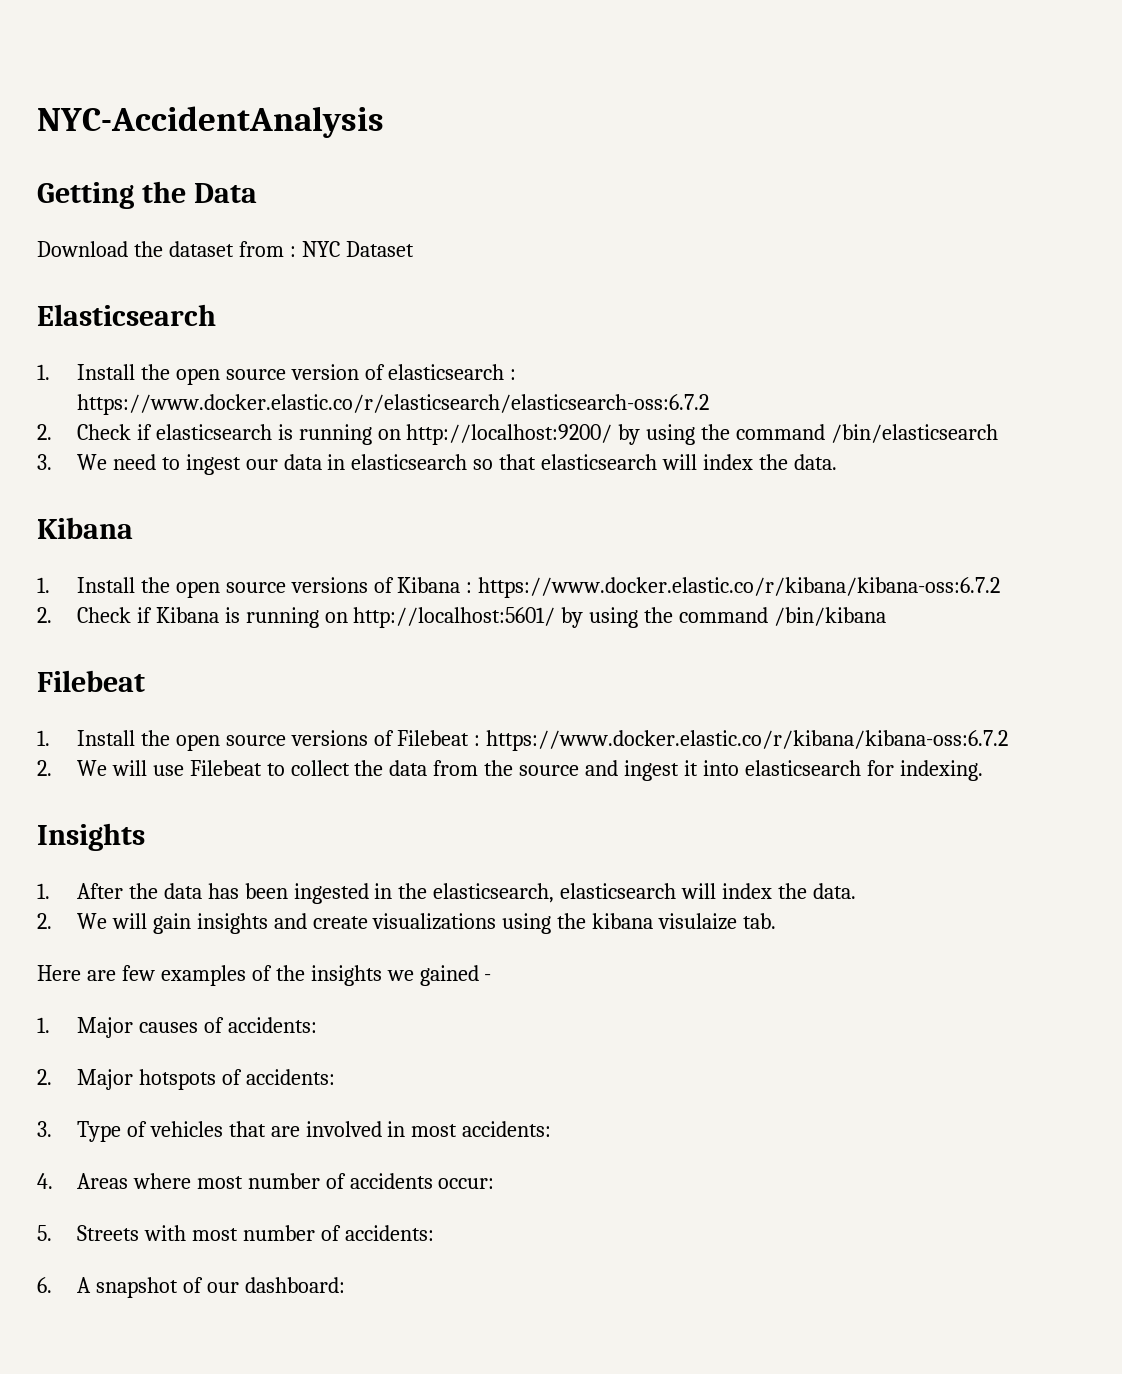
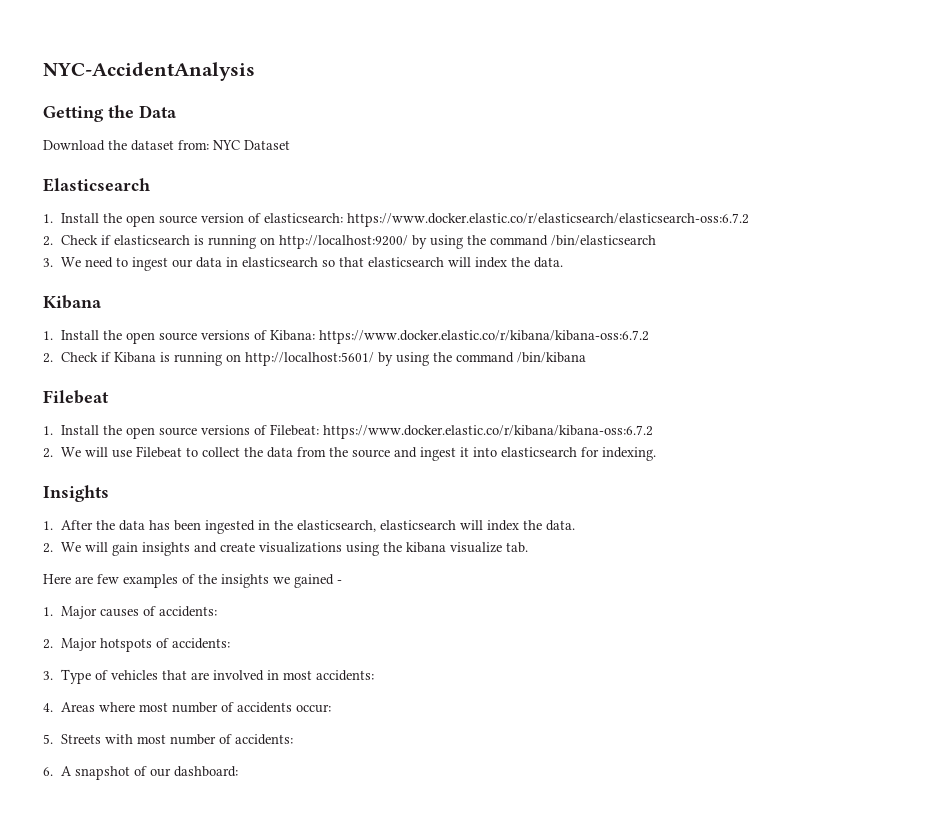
[238,241,296,257] from : -> [178,140,209,150] from:
[388,364,517,380] elasticsearch : -> [264,213,344,223] elasticsearch:
[397,577,473,593] Kibana : -> [270,330,316,341] Kibana:
[397,730,481,746] Filebeat : -> [270,424,320,436] Filebeat:
[658,913,738,930] visulaize -> [450,542,503,553] visualize

